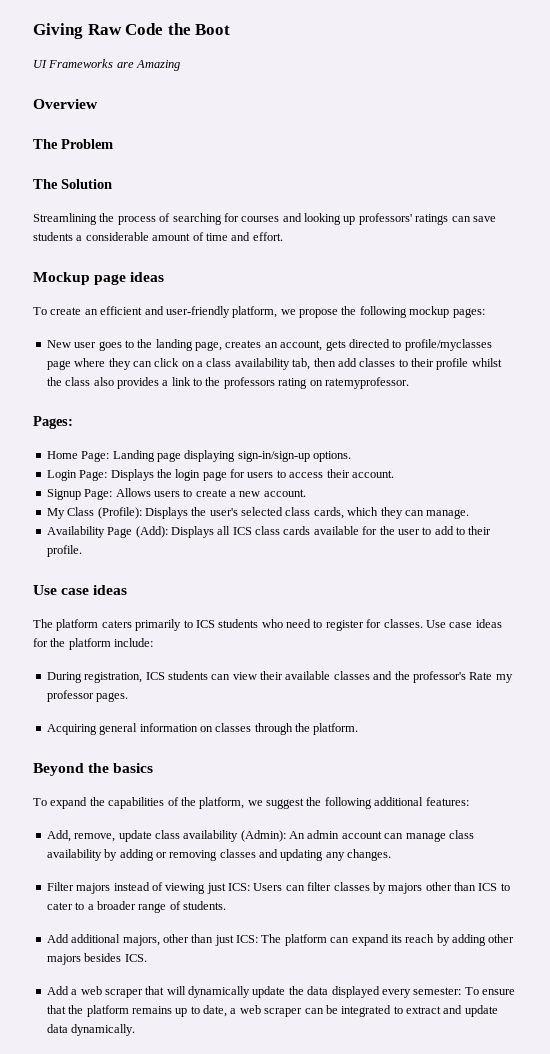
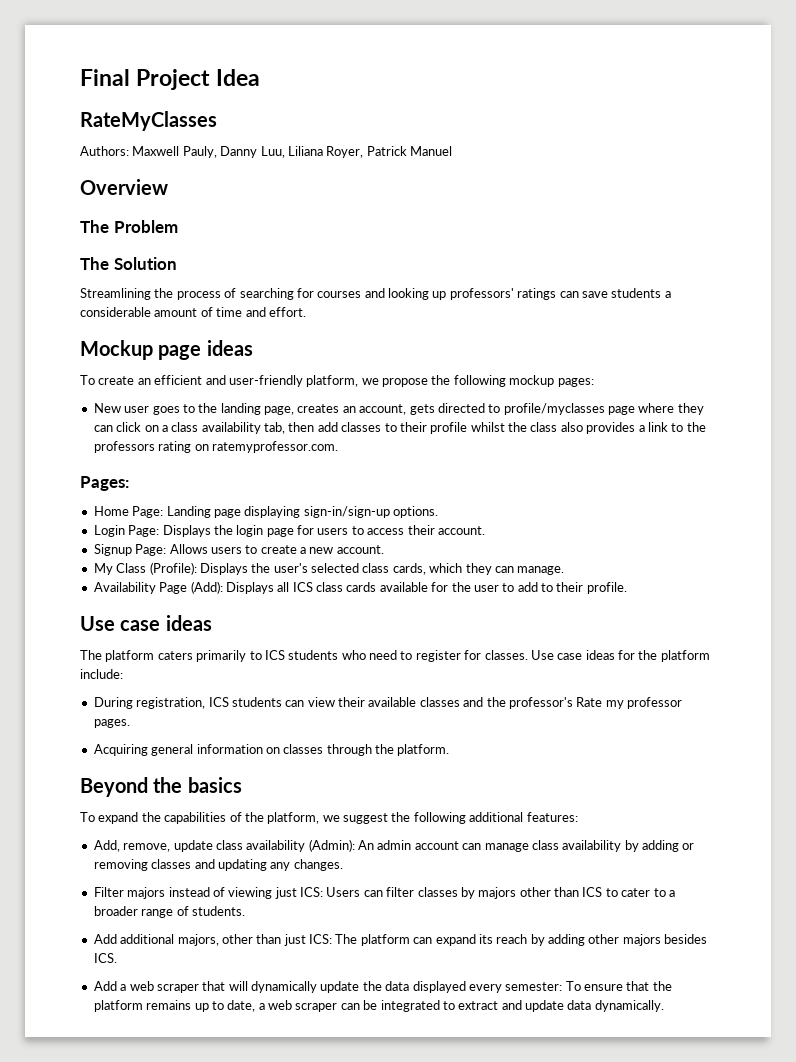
[33,23,231,39] [33,59,181,71] Giving Raw Code the Boot // UI Frameworks are Amazing -> [80,69,261,90] [80,111,217,131] [80,146,452,158] Final Project Idea // RateMyClasses // Authors: Maxwell Pauly, Danny Luu, Liliana Royer, Patrick Manuel
[324,377,409,389] ratemyprofessor. -> [211,441,338,453] ratemyprofessor.com.

